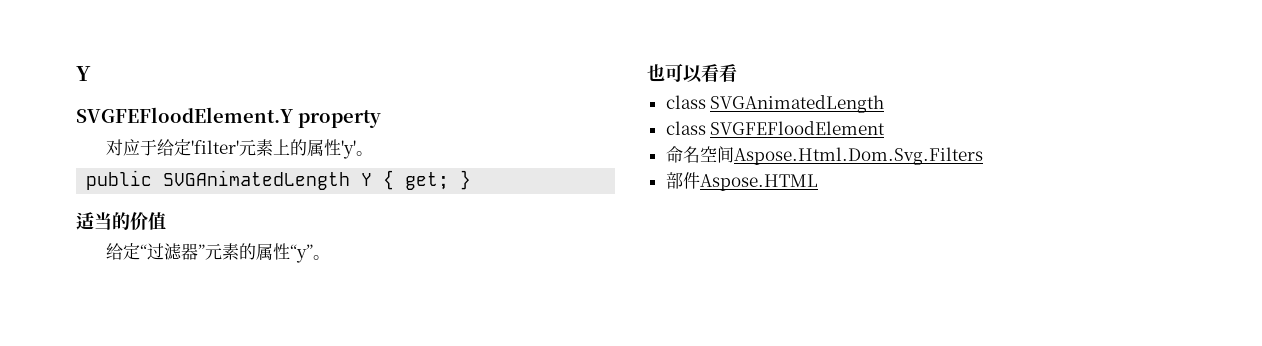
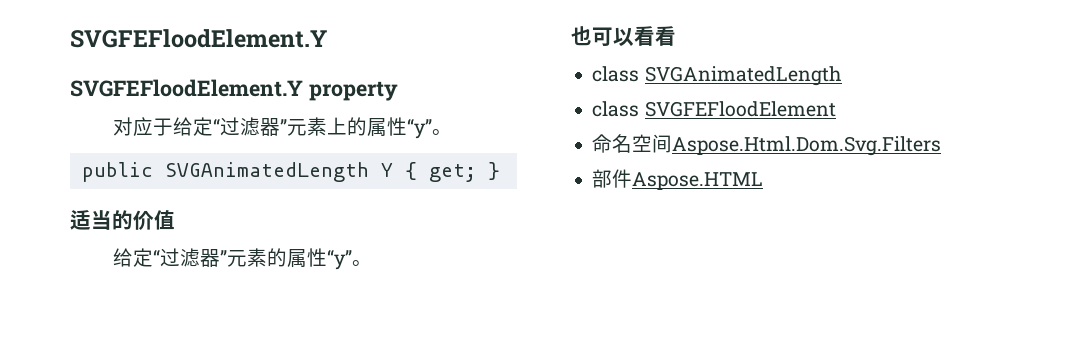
[76,66,91,81] Y -> [70,29,327,48] SVGFEFloodElement.Y
[191,140,240,154] 'filter' -> [212,117,287,136] “过滤器”
[341,140,357,159] 'y' -> [406,118,432,139] “y”

